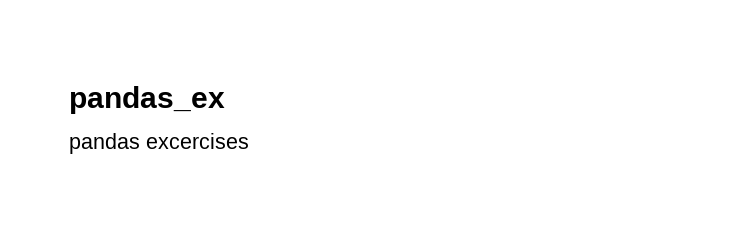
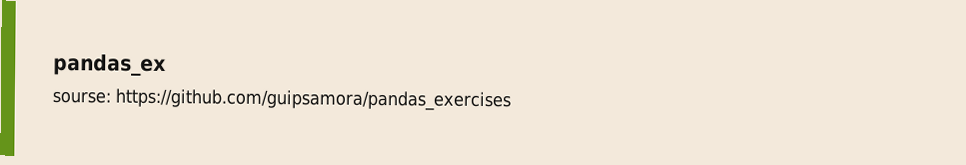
[69,133,249,154] pandas excercises -> [52,88,511,112] sourse: https://github.com/guipsamora/pandas_exercises

